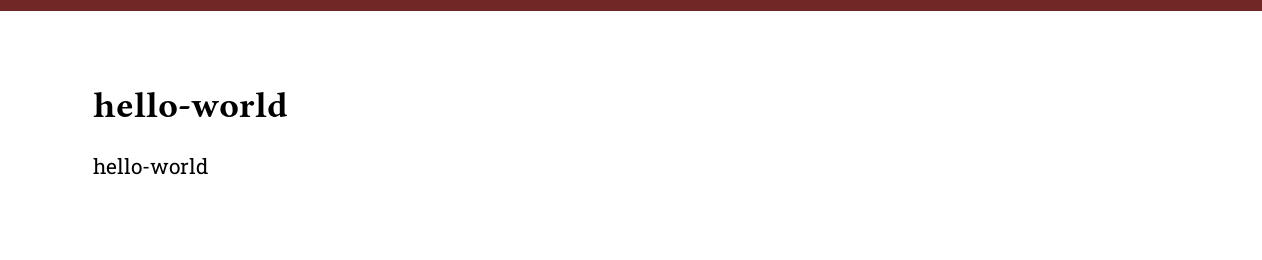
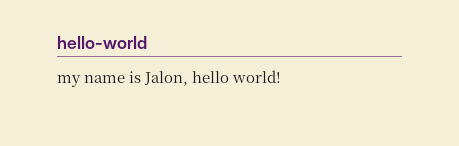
[93,158,208,175] hello-world -> [57,70,282,87] my name is Jalon, hello world!

